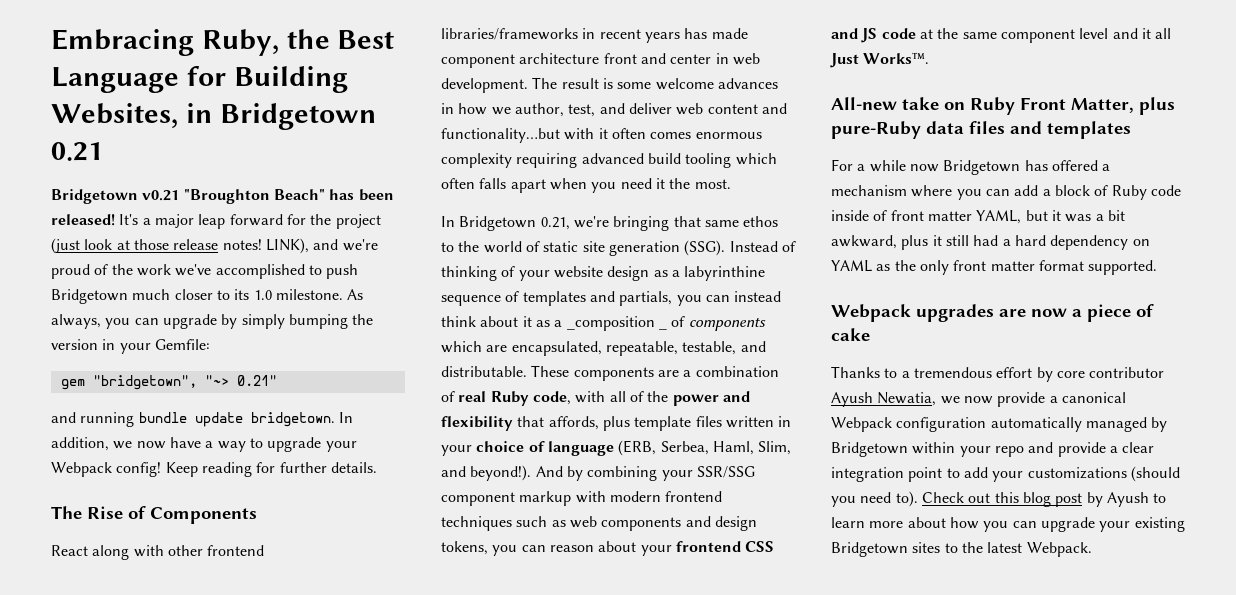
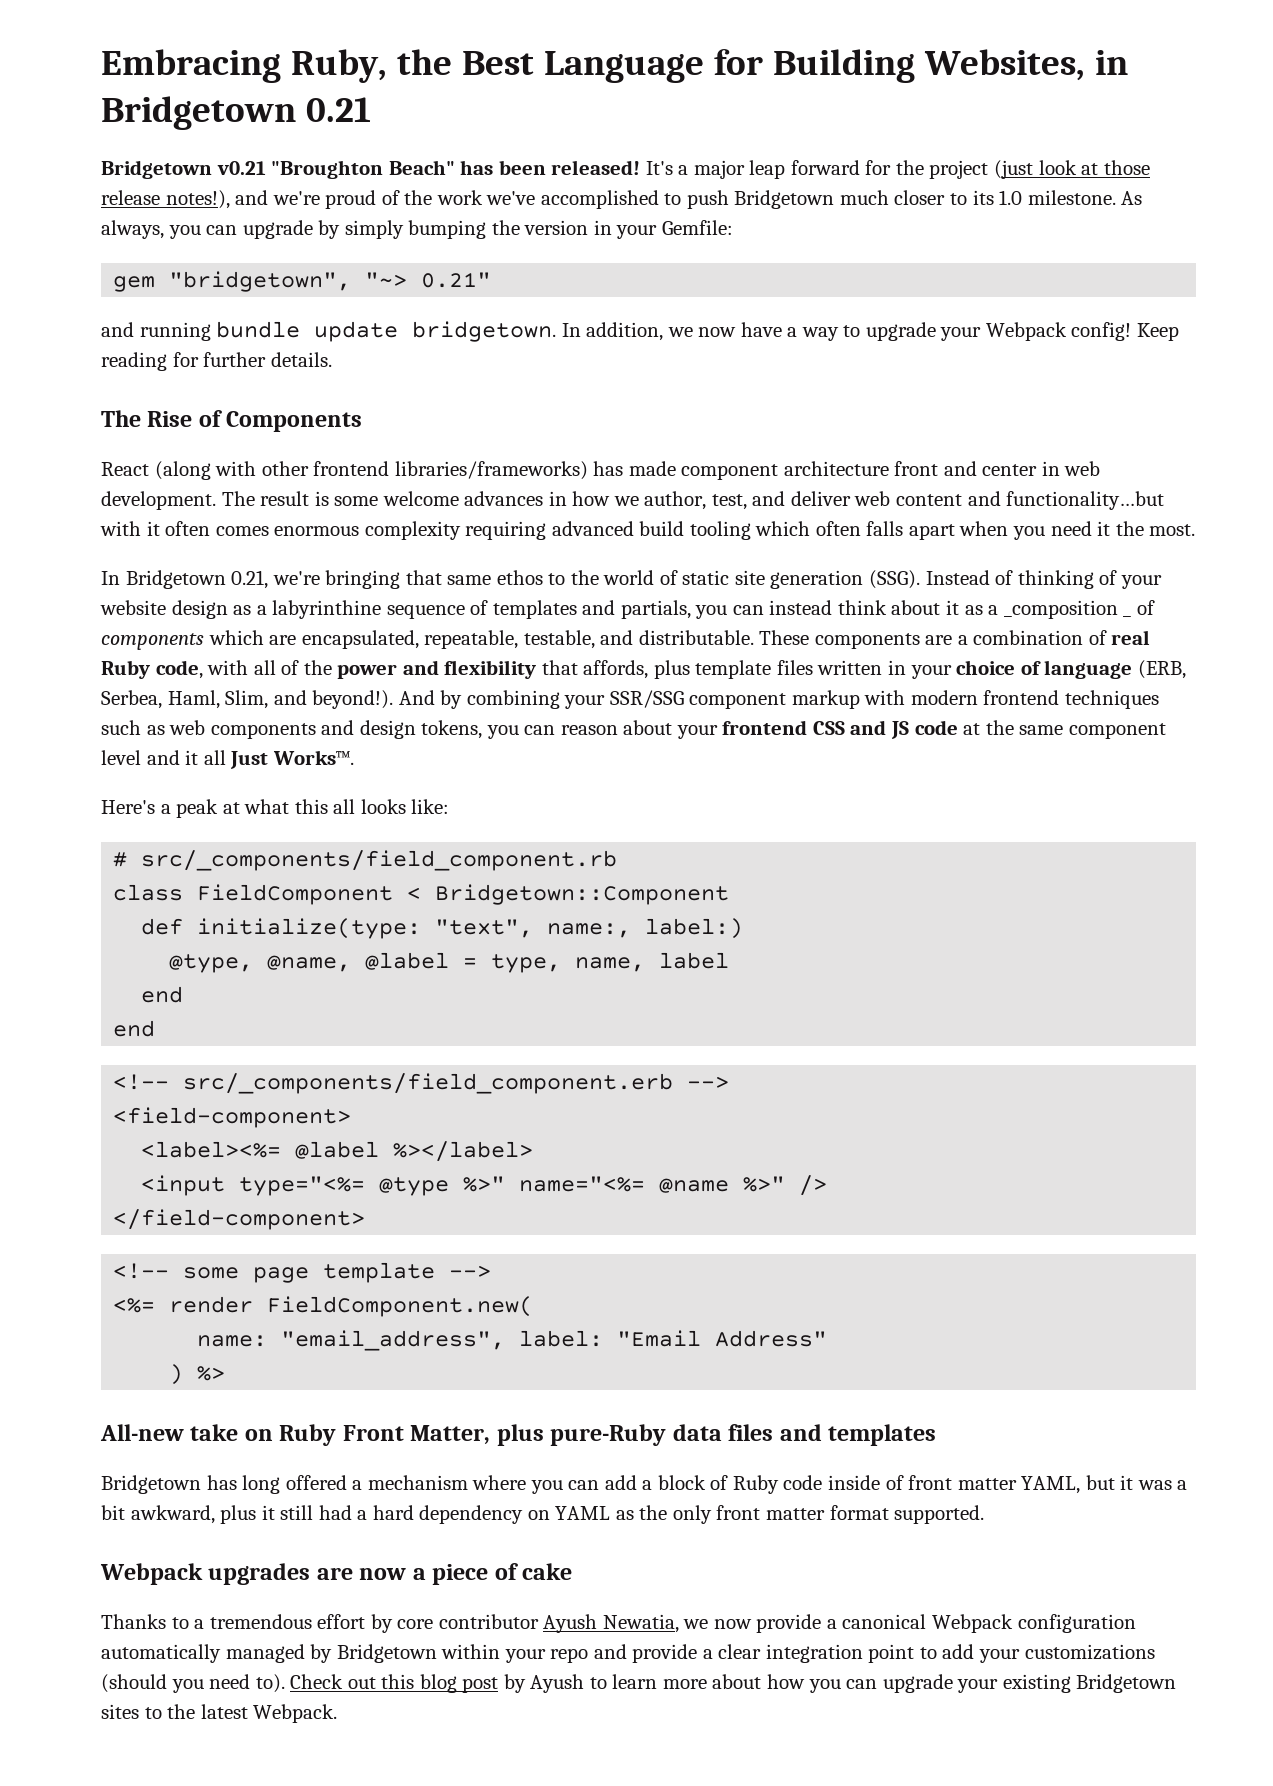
[222,238,309,254] notes! LINK), -> [165,190,230,209] notes!),
[92,545,130,560] along -> [154,461,211,480] (along
[441,28,680,43] libraries/frameworks in recent years -> [394,461,588,480] libraries/frameworks)
(930, 58) none -> [101,799,450,818] [113,850,618,871] [113,884,730,905] [141,918,744,939] [169,952,730,973] [141,986,184,1003] [113,1020,156,1037] [113,1073,730,1094] [113,1107,352,1128] [141,1141,534,1162] [141,1175,828,1196] [113,1209,366,1230] [113,1262,492,1283] [113,1296,534,1317] [197,1330,828,1351] [169,1364,226,1385] // Here's a peak at what this all looks like: // # src/_components/field_component.rb // class FieldComponent < Bridgetown::Component // def initialize(type: "text", name:, label:) // @type, @name, @label = type, name, label // end // end // <!-- src/_components/field_component.erb --> // <field-component> // <label><%= @label %></label> // <input type="<%= @type %>" name="<%= @name %>" /> // </field-component> // <!-- some page template --> // <%= render FieldComponent.new( // name: "email_address", label: "Email Address" // ) %>
[831,159,939,172] For a while now -> (937, 1435) none
(1048, 165) none -> [242,1475,281,1494] long

